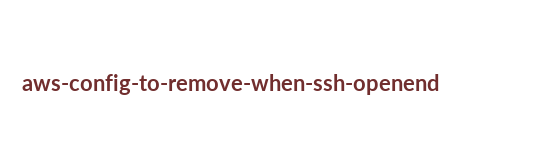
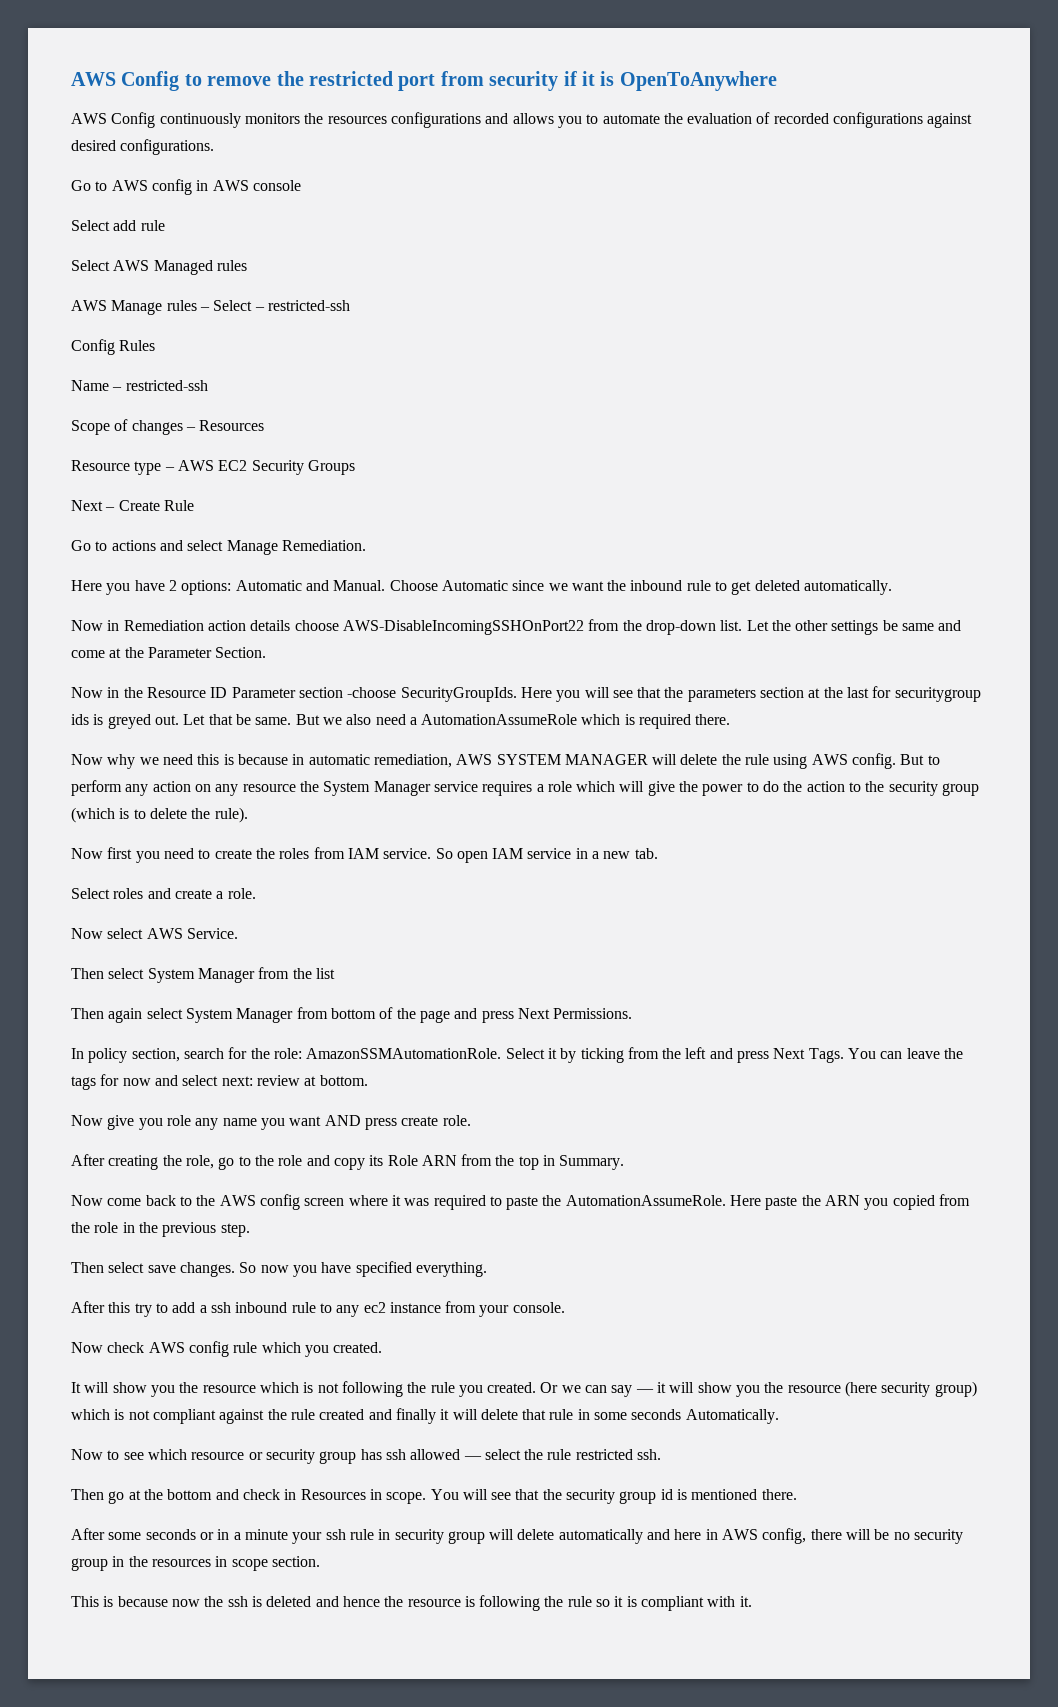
[22,74,439,95] aws-config-to-remove-when-ssh-openend -> [71,71,777,91] [71,112,973,128] [71,139,215,155] [71,179,301,195] [71,220,165,231] [71,260,247,275] [71,300,350,315] [71,339,156,355] [71,380,208,391] [71,419,265,435] [71,460,355,475] [71,500,194,511] [71,540,366,555] [71,580,893,595] [71,619,962,635] [71,647,267,658] [71,686,981,702] [71,714,731,729] [71,753,940,769] [71,780,980,796] [71,807,248,823] [71,847,658,863] [71,888,256,899] [71,928,238,939] [71,967,335,983] [71,1007,633,1023] [71,1047,964,1063] [71,1074,368,1090] [71,1115,471,1130] [71,1154,625,1170] [71,1194,971,1210] [71,1222,250,1237] [71,1261,487,1277] [71,1301,565,1317] [71,1341,383,1357] [71,1381,977,1397] [71,1408,779,1424] [71,1449,662,1464] [71,1489,797,1504] [71,1528,964,1544] [71,1556,320,1571] [71,1595,752,1611] AWS Config to remove the restricted port from security if it is OpenToAnywhere // AWS Config continuously monitors the resources configurations and allows you to automate the evaluation of recorded configurations against desired configurations. // Go to AWS config in AWS console // Select add rule // Select AWS Managed rules // AWS Manage rules – Select – restricted-ssh // Config Rules // Name – restricted-ssh // Scope of changes – Resources // Resource type – AWS EC2 Security Groups // Next – Create Rule // Go to actions and select Manage Remediation. // Here you have 2 options: Automatic and Manual. Choose Automatic since we want the inbound rule to get deleted automatically. // Now in Remediation action details choose AWS-DisableIncomingSSHOnPort22 from the drop-down list. Let the other settings be same and come at the Parameter Section. // Now in the Resource ID Parameter section -choose SecurityGroupIds. Here you will see that the parameters section at the last for securitygroup ids is greyed out. Let that be same. But we also need a AutomationAssumeRole which is required there. // Now why we need this is because in automatic remediation, AWS SYSTEM MANAGER will delete the rule using AWS config. But to perform any action on any resource the System Manager service requires a role which will give the power to do the action to the security group (which is to delete the rule). // Now first you need to create the roles from IAM service. So open IAM service in a new tab. // Select roles and create a role. // Now select AWS Service. // Then select System Manager from the list // Then again select System Manager from bottom of the page and press Next Permissions. // In policy section, search for the role: AmazonSSMAutomationRole. Select it by ticking from the left and press Next Tags. You can leave the tags for now and select next: review at bottom. // Now give you role any name you want AND press create role. // After creating the role, go to the role and copy its Role ARN from the top in Summary. // Now come back to the AWS config screen where it was required to paste the AutomationAssumeRole. Here paste the ARN you copied from the role in the previous step. // Then select save changes. So now you have specified everything. // After this try to add a ssh inbound rule to any ec2 instance from your console. // Now check AWS config rule which you created. // It will show you the resource which is not following the rule you created. Or we can say — it will show you the resource (here security group) which is not compliant against the rule created and finally it will delete that rule in some seconds Automatically. // Now to see which resource or security group has ssh allowed — select the rule restricted ssh. // Then go at the bottom and check in Resources in scope. You will see that the security group id is mentioned there. // After some seconds or in a minute your ssh rule in security group will delete automatically and here in AWS config, there will be no security group in the resources in scope section. // This is because now the ssh is deleted and hence the resource is following the rule so it is compliant with it.

